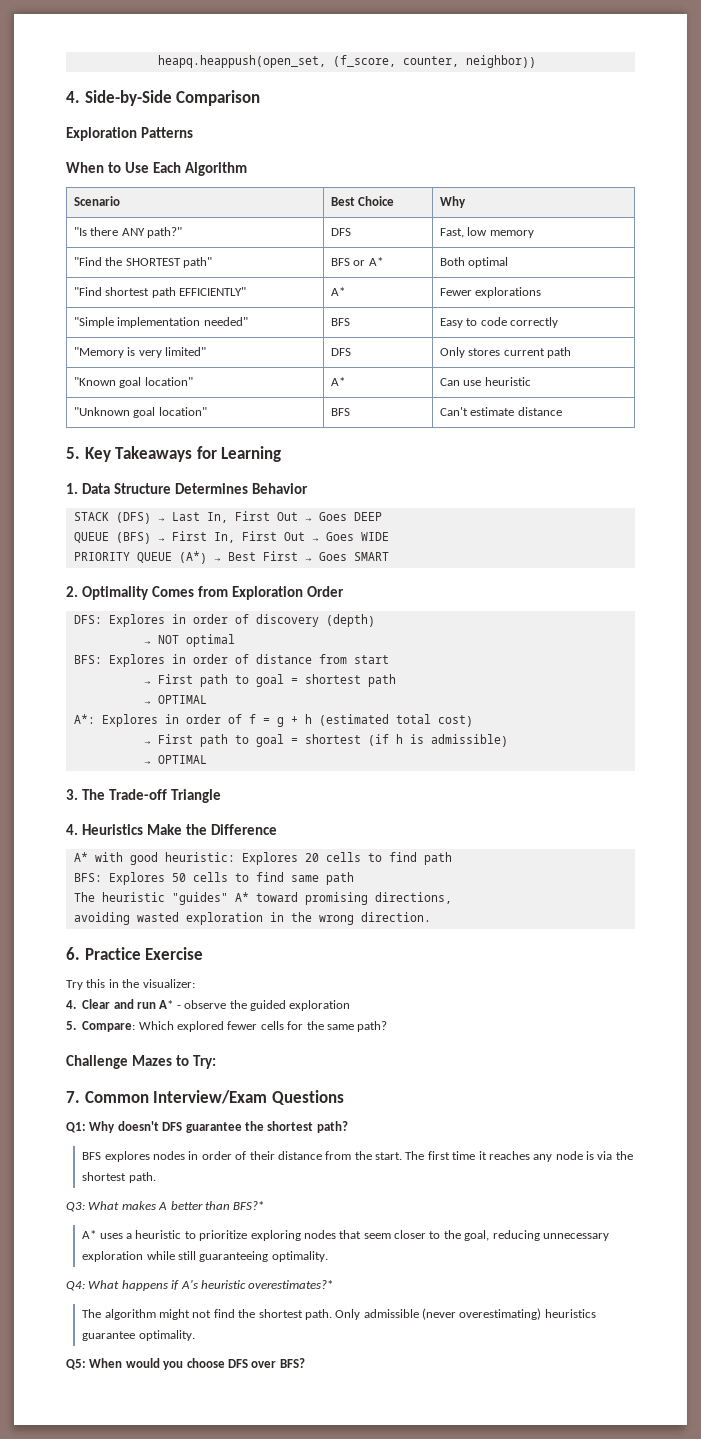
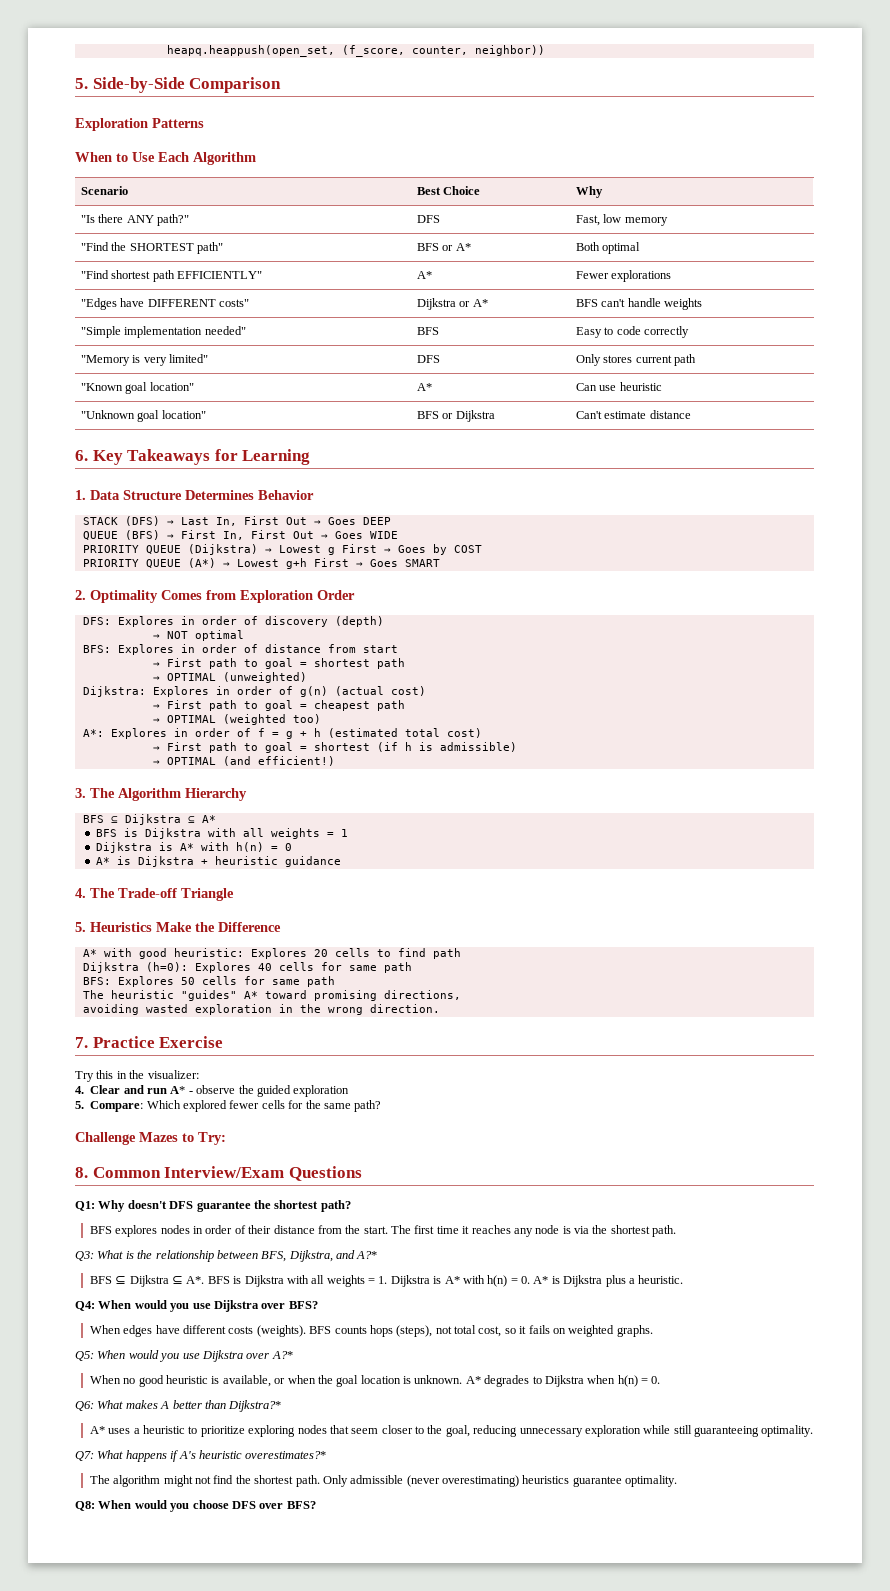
[66,91,80,103] 4. -> [75,78,88,89] 5.
(542, 292) none -> [81,298,250,310] [417,298,488,310] [576,298,703,310] // "Edges have DIFFERENT costs" | Dijkstra or A* | BFS can't handle weights
(350, 412) none -> [442,410,495,422] or Dijkstra
[66,447,80,459] 5. -> [75,450,88,461] 6.
(389, 536) none -> [82,544,482,555] // PRIORITY QUEUE (Dijkstra) → Lowest g First → Goes by COST
[227,552,256,561] Best -> [236,558,307,569] Lowest g+h
(207, 699) none -> [222,672,307,683] [82,686,426,697] [152,700,405,711] [152,714,321,725] (unweighted) // Dijkstra: Explores in order of g(n) (actual cost) // → First path to goal = cheapest path // → OPTIMAL (weighted too)
(207, 759) none -> [222,756,335,766] (and efficient!)
(105, 794) none -> [118,788,247,801] [82,814,216,825] [96,828,349,839] [96,842,293,853] [96,856,342,867] [75,888,115,898] Algorithm Hierarchy // BFS ⊆ Dijkstra ⊆ A* // BFS is Dijkstra with all weights = 1 // Dijkstra is A* with h(n) = 0 // A* is Dijkstra + heuristic guidance // 4. The
[66,824,78,835] 4. -> [75,922,86,932] 5.
(452, 858) none -> [82,962,412,973] // Dijkstra (h=0): Explores 40 cells for same path
[234,872,284,882] to find -> [243,976,265,985] for
[66,947,80,960] 6. -> [75,1037,88,1048] 7.
[66,1091,80,1103] 7. -> [75,1167,88,1178] 8.
(120, 1205) none -> [125,1250,378,1262] [89,1275,684,1287] [75,1300,318,1312] [89,1325,653,1337] [75,1350,293,1362] [89,1375,661,1387] [75,1400,124,1411] is the relationship between BFS, Dijkstra, and A?* // BFS ⊆ Dijkstra ⊆ A*. BFS is Dijkstra with all weights = 1. Dijkstra is A* with h(n) = 0. A* is Dijkstra plus a heuristic. // Q4: When would you use Dijkstra over BFS? // When edges have different costs (weights). BFS counts hops (steps), not total cost, so it fails on weighted graphs. // Q5: When would you use Dijkstra over A?* // When no good heuristic is available, or when the goal location is unknown. A* degrades to Dijkstra when h(n) = 0. // Q6: What
[233,1201,265,1210] BFS?* -> [228,1400,282,1412] Dijkstra?*
[66,1281,85,1291] Q4: -> [75,1451,94,1461] Q7:
[66,1359,86,1370] Q5: -> [75,1501,95,1511] Q8:

